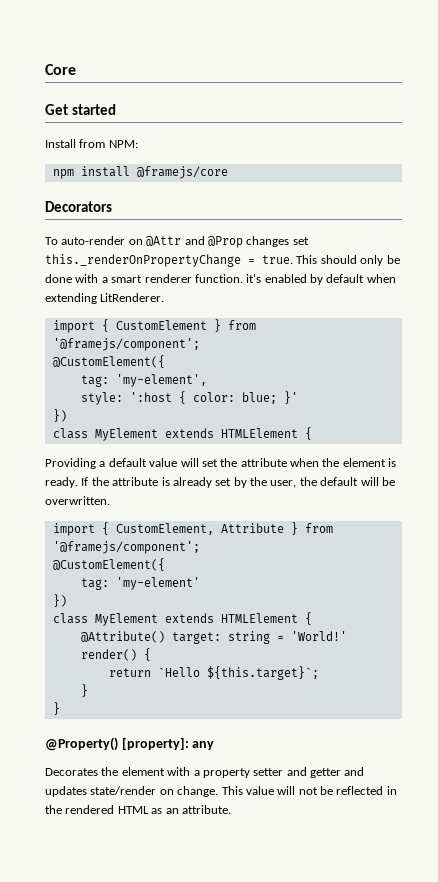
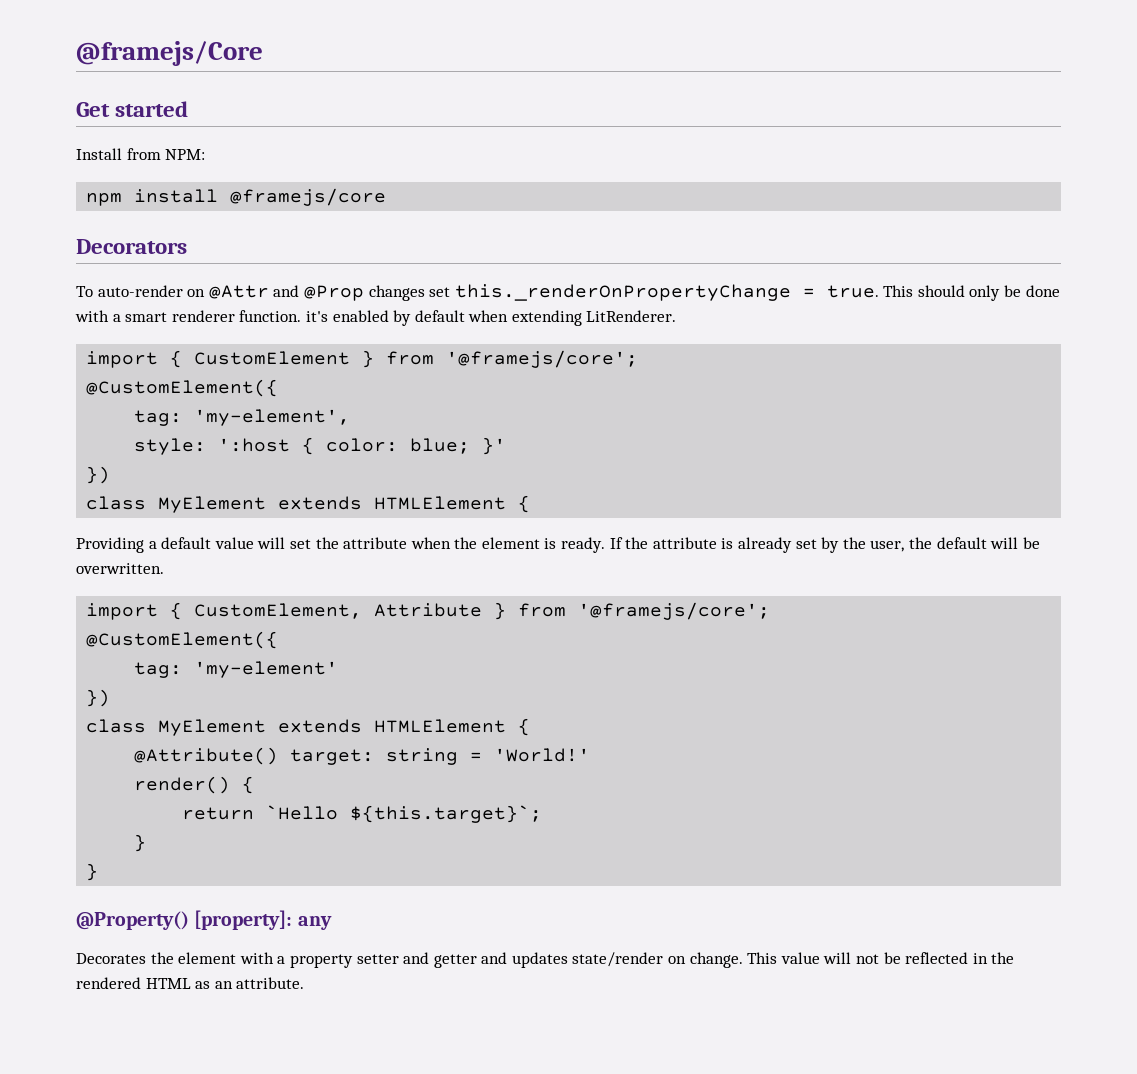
[45,64,76,75] Core -> [76,41,263,66] @framejs/Core
[52,338,200,351] '@framejs/component'; -> [446,350,639,368] '@framejs/core';
[52,541,200,554] '@framejs/component'; -> [578,602,771,620] '@framejs/core';

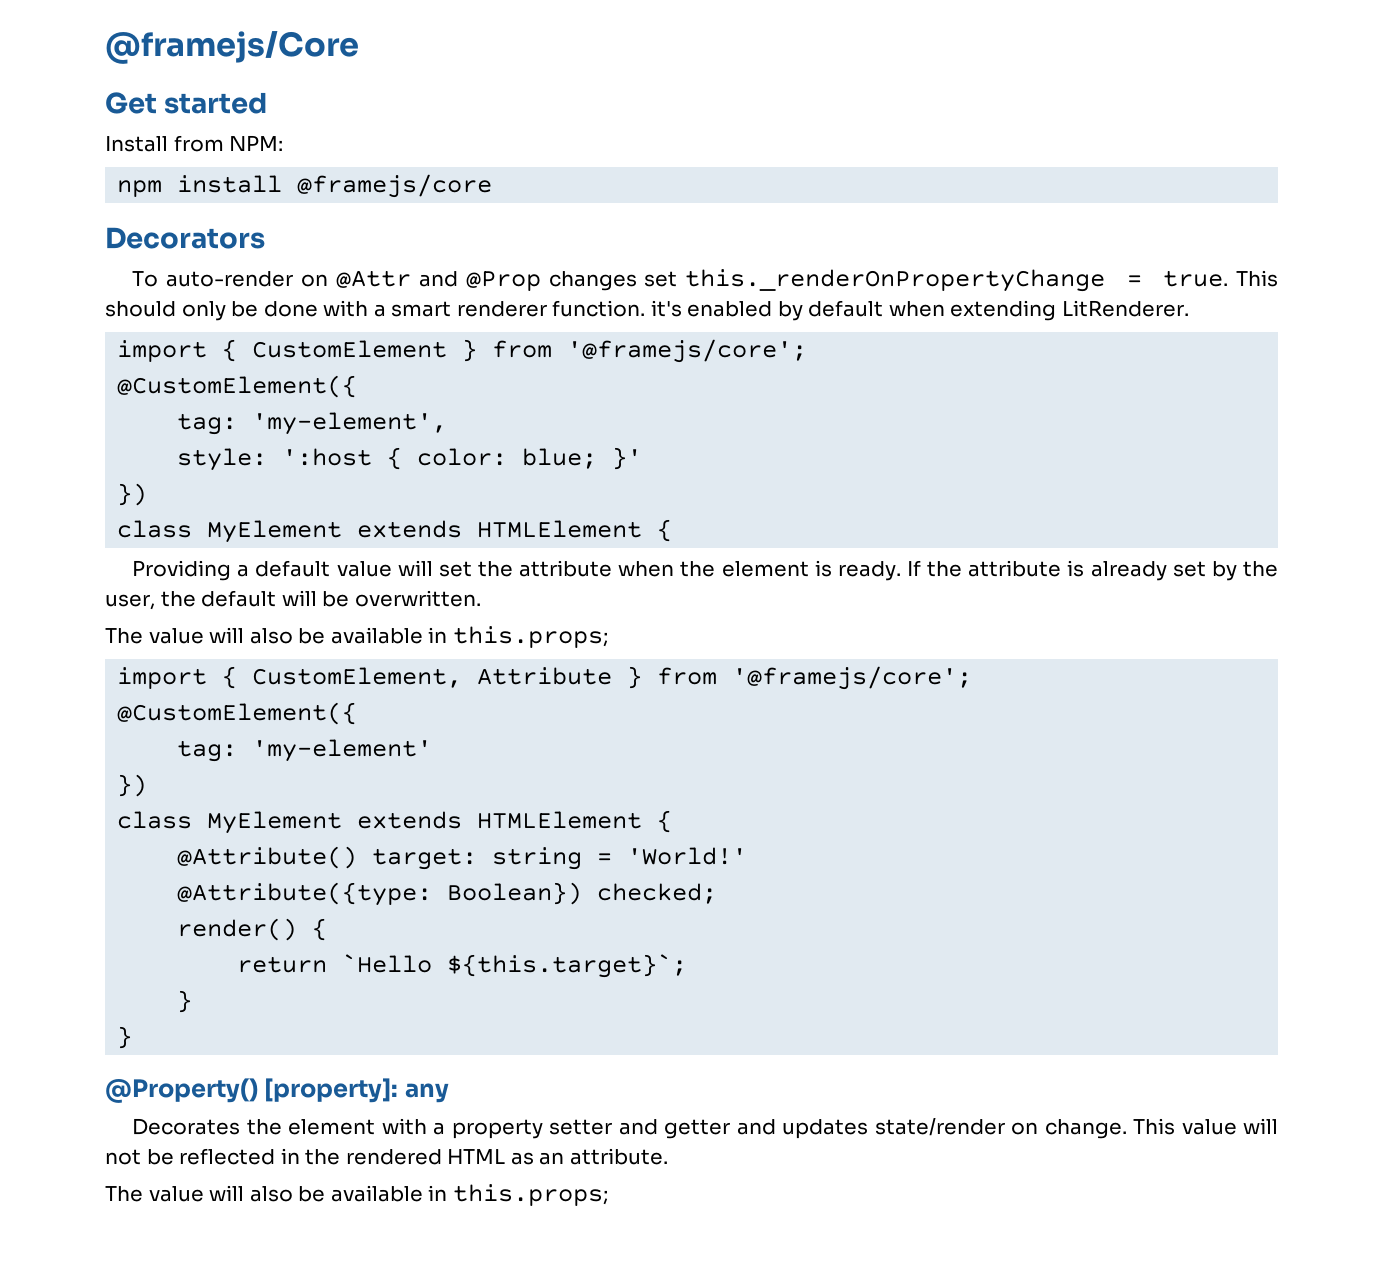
(164, 568) none -> [105,626,608,648] // The value will also be available in this.props;
(591, 755) none -> [177,882,718,906] // @Attribute({type: Boolean}) checked;
(305, 983) none -> [105,1184,608,1206] // The value will also be available in this.props;

